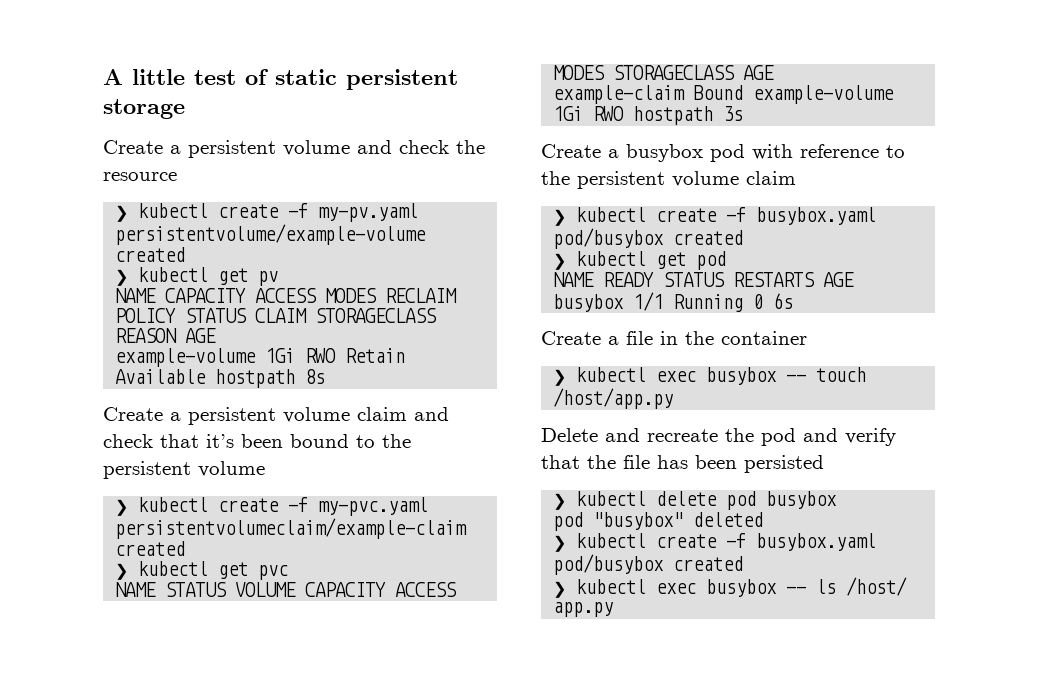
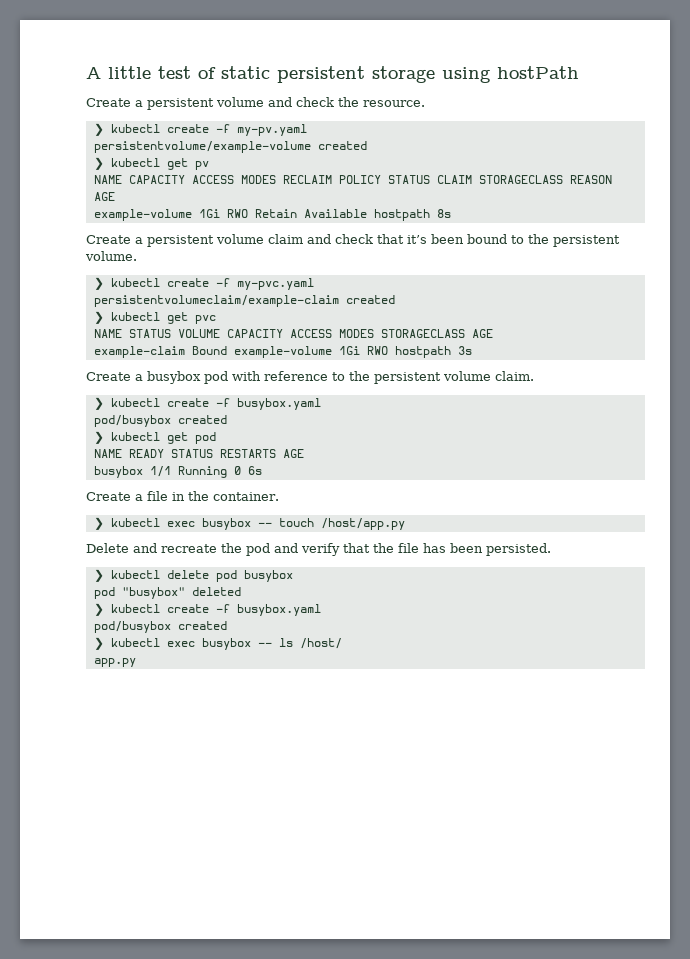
(185, 109) none -> [442,66,579,83] using hostPath
[103,172,177,181] resource -> [363,100,425,107] resource.
[198,461,265,477] volume -> [85,251,137,261] volume.
[746,171,796,185] claim -> [495,371,534,381] claim.
[721,331,807,345] container -> [213,492,279,501] container.
[744,455,824,473] persisted -> [486,543,551,556] persisted.

